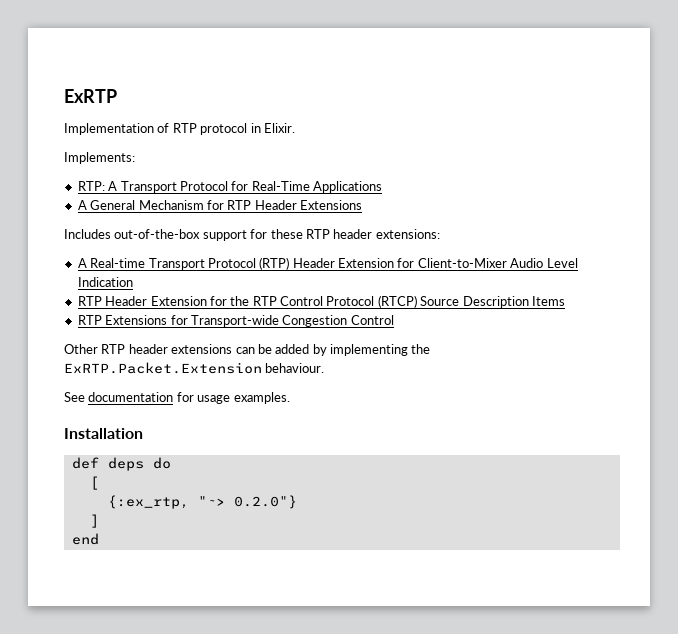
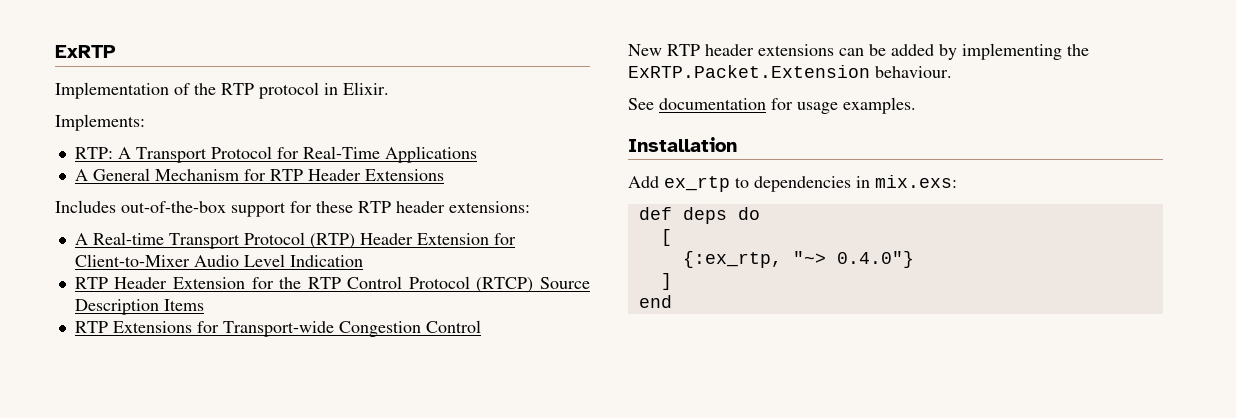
(170, 128) none -> [194,83,216,95] the
[64,344,98,354] Other -> [628,44,662,56] New
(143, 433) none -> [628,175,957,192] // Add ex_rtp to dependencies in mix.exs:
[233,495,297,509] 0.2.0"} -> [836,251,914,268] 0.4.0"}

